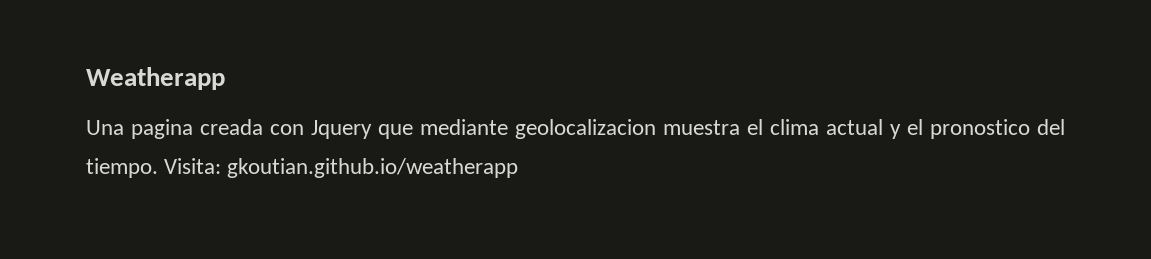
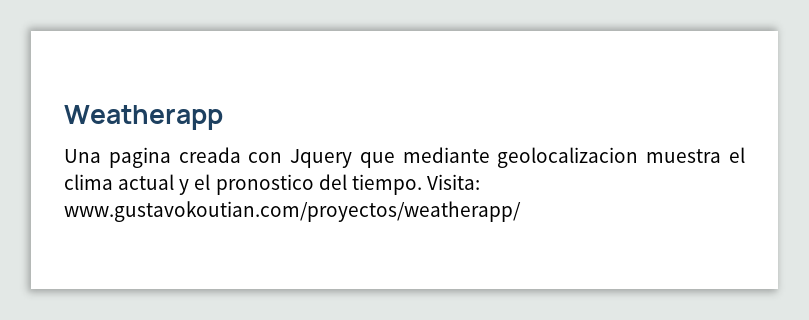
[227,158,519,178] gkoutian.github.io/weatherapp -> [64,201,521,222] www.gustavokoutian.com/proyectos/weatherapp/

